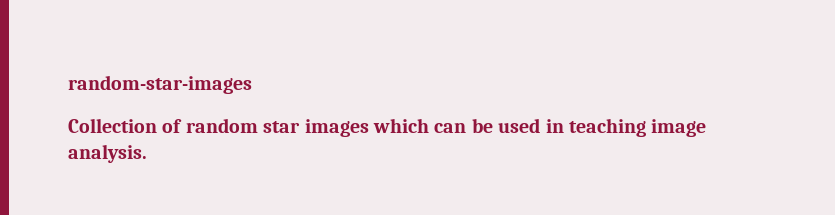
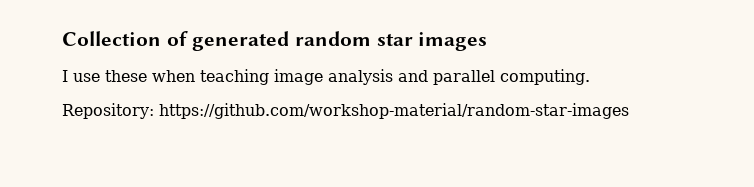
[68,75,252,94] random-star-images // -> (62, 38) none
(183, 126) none -> [192,31,290,51] generated
[373,118,707,137] [68,144,147,163] which can be used in teaching image analysis. -> [62,69,590,85] [62,103,629,119] // I use these when teaching image analysis and parallel computing. // Repository: https://github.com/workshop-material/random-star-images

